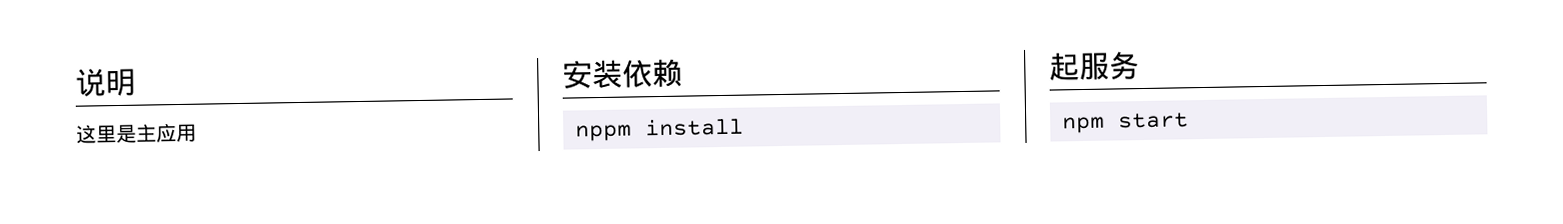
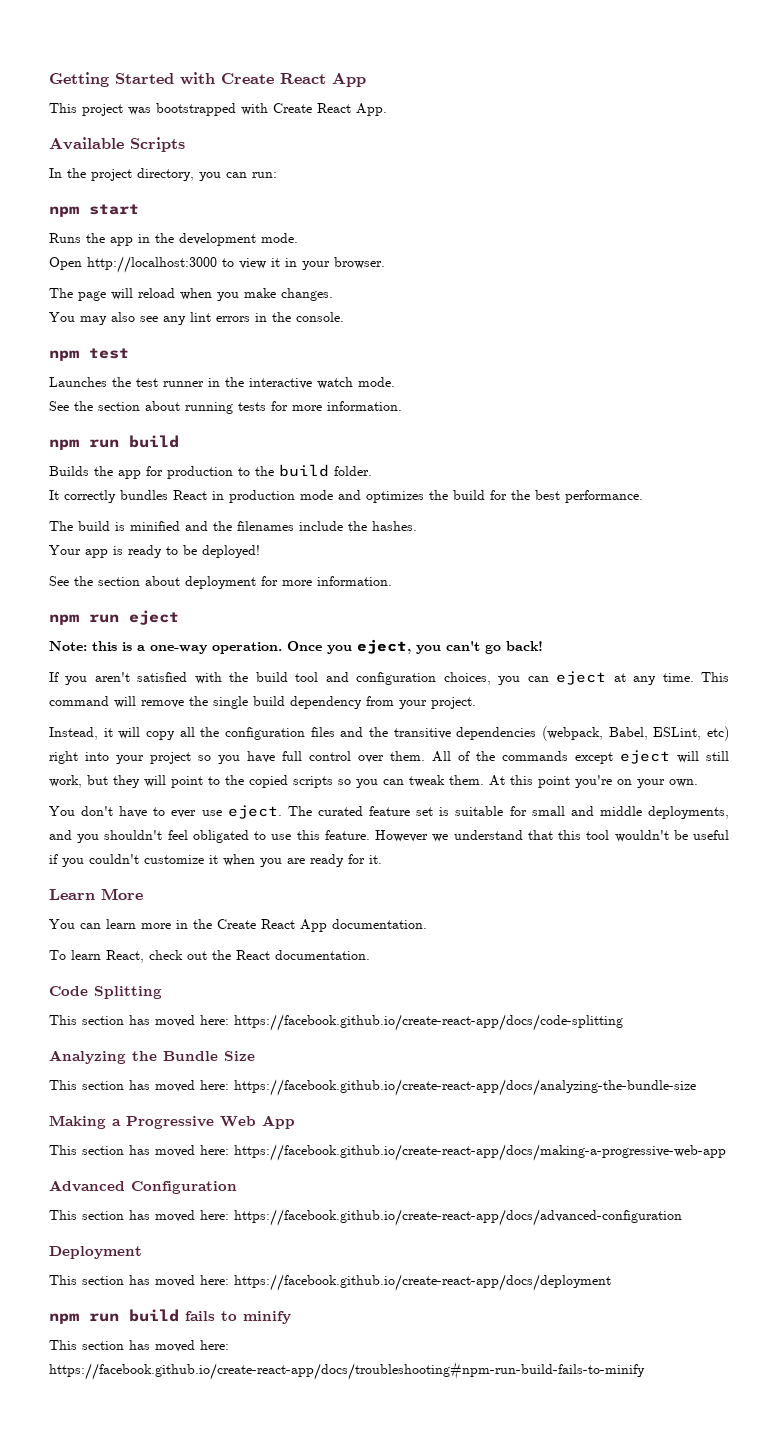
[75,68,136,97] [76,123,197,144] [562,58,683,89] [575,117,744,142] [1049,51,1140,81] [1062,112,1189,134] 说明 // 这里是主应用 // 安装依赖 // nppm install // 起服务 // npm start -> [49,72,366,87] [49,103,387,116] [49,137,185,152] [49,168,277,181] [49,204,139,217] [49,233,298,246] [49,256,385,273] [49,288,333,301] [49,312,344,325] [49,348,129,361] [49,377,395,389] [49,401,402,414] [49,435,179,450] [49,464,372,479] [49,490,643,503] [49,521,417,531] [49,545,260,558] [49,576,392,589] [49,610,179,625] [49,639,543,654] [49,671,730,685] [49,696,476,709] [49,726,729,741] [49,750,729,764] [49,775,698,788] [49,805,730,819] [49,830,730,843] [49,854,382,867] [49,888,143,900] [49,919,427,932] [49,950,370,963] [49,986,162,999] [49,1014,623,1031] [49,1050,255,1064] [49,1079,696,1096] [49,1115,295,1129] [49,1144,726,1161] [49,1180,237,1194] [49,1209,682,1226] [49,1246,142,1259] [49,1274,611,1291] [49,1309,291,1324] [49,1340,229,1352] [49,1362,645,1380] Getting Started with Create React App // This project was bootstrapped with Create React App. // Available Scripts // In the project directory, you can run: // npm start // Runs the app in the development mode. // Open http://localhost:3000 to view it in your browser. // The page will reload when you make changes. // You may also see any lint errors in the console. // npm test // Launches the test runner in the interactive watch mode. // See the section about running tests for more information. // npm run build // Builds the app for production to the build folder. // It correctly bundles React in production mode and optimizes the build for the best performance. // The build is minified and the filenames include the hashes. // Your app is ready to be deployed! // See the section about deployment for more information. // npm run eject // Note: this is a one-way operation. Once you eject, you can't go back! // If you aren't satisfied with the build tool and configuration choices, you can eject at any time. This command will remove the single build dependency from your project. // Instead, it will copy all the configuration files and the transitive dependencies (webpack, Babel, ESLint, etc) right into your project so you have full control over them. All of the commands except eject will still work, but they will point to the copied scripts so you can tweak them. At this point you're on your own. // You don't have to ever use eject. The curated feature set is suitable for small and middle deployments, and you shouldn't feel obligated to use this feature. However we understand that this tool wouldn't be useful if you couldn't customize it when you are ready for it. // Learn More // You can learn more in the Create React App documentation. // To learn React, check out the React documentation. // Code Splitting // This section has moved here: https://facebook.github.io/create-react-app/docs/code-splitting // Analyzing the Bundle Size // This section has moved here: https://facebook.github.io/create-react-app/docs/analyzing-the-bundle-size // Making a Progressive Web App // This section has moved here: https://facebook.github.io/create-react-app/docs/making-a-progressive-web-app // Advanced Configuration // This section has moved here: https://facebook.github.io/create-react-app/docs/advanced-configuration // Deployment // This section has moved here: https://facebook.github.io/create-react-app/docs/deployment // npm run build fails to minify // This section has moved here: https://facebook.github.io/create-react-app/docs/troubleshooting#npm-run-build-fails-to-minify

